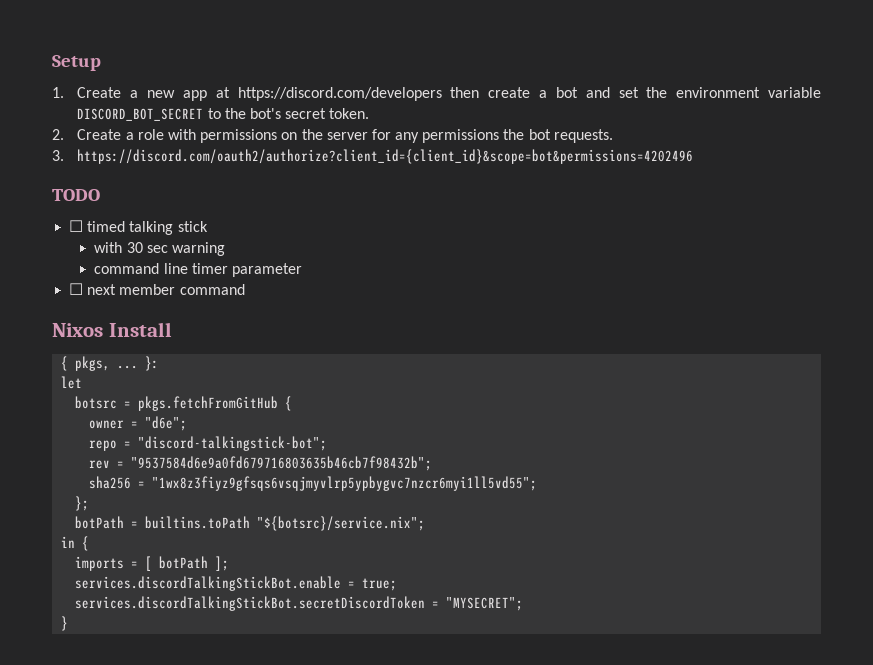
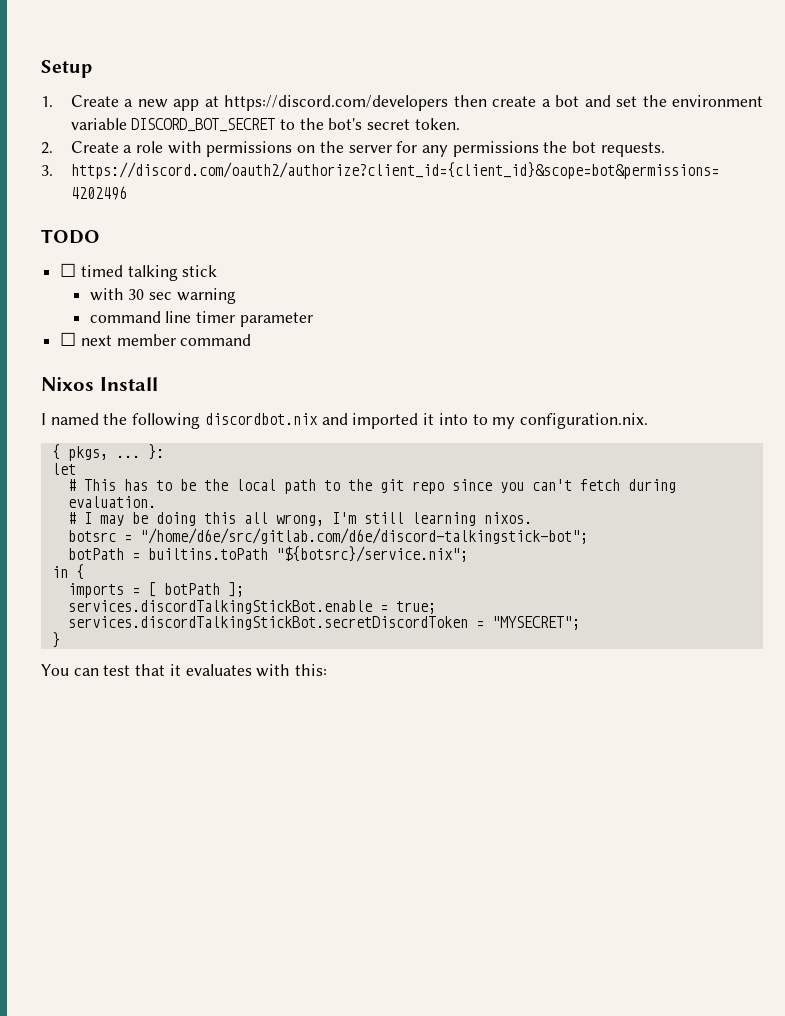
(172, 329) none -> [41,413,648,429] // I named the following discordbot.nix and imported it into to my configuration.nix.
[75,396,293,411] [89,416,188,431] [89,436,328,451] [89,456,433,471] [89,476,538,491] [75,496,90,511] botsrc = pkgs.fetchFromGitHub { // owner = "d6e"; // repo = "discord-talkingstick-bot"; // rev = "9537584d6e9a0fd679716803635b46cb7f98432b"; // sha256 = "1wx8z3fiyz9gfsqs6vsqjmyvlrp5ypbygvc7nzcr6myi1ll5vd55"; // }; -> [67,479,676,494] [67,496,156,508] [67,512,532,526] [67,528,588,544] # This has to be the local path to the git repo since you can't fetch during evaluation. // # I may be doing this all wrong, I'm still learning nixos. // botsrc = "/home/d6e/src/gitlab.com/d6e/discord-talkingstick-bot";
(69, 623) none -> [41,664,328,677] // You can test that it evaluates with this:

